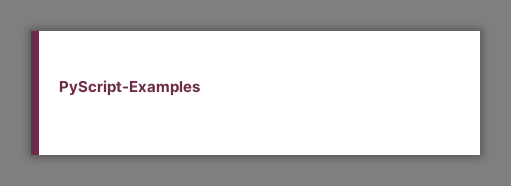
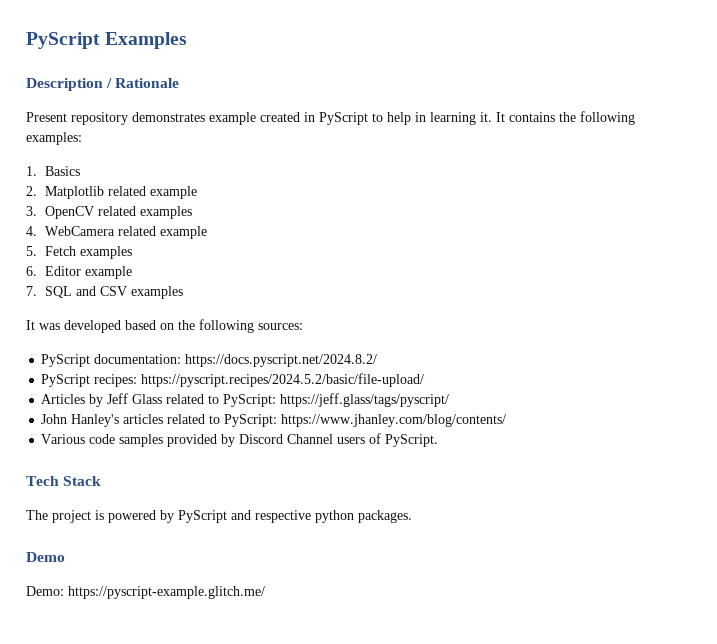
[59,80,200,96] PyScript-Examples -> [26,32,188,49] [26,78,180,91] [26,111,635,125] [26,132,82,145] [26,166,80,176] [26,186,197,199] [26,206,192,219] [26,226,207,239] [26,246,132,259] [26,266,132,279] [26,286,183,299] [26,319,303,333] [41,354,378,367] [41,373,425,387] [41,393,450,407] [41,414,507,427] [41,433,439,447] [26,476,102,486] [26,510,412,523] [26,552,65,562] [26,586,265,599] PyScript Examples // Description / Rationale // Present repository demonstrates example created in PyScript to help in learning it. It contains the following examples: // 1. Basics // 2. Matplotlib related example // 3. OpenCV related examples // 4. WebCamera related example // 5. Fetch examples // 6. Editor example // 7. SQL and CSV examples // It was developed based on the following sources: // PyScript documentation: https://docs.pyscript.net/2024.8.2/ // PyScript recipes: https://pyscript.recipes/2024.5.2/basic/file-upload/ // Articles by Jeff Glass related to PyScript: https://jeff.glass/tags/pyscript/ // John Hanley's articles related to PyScript: https://www.jhanley.com/blog/contents/ // Various code samples provided by Discord Channel users of PyScript. // Tech Stack // The project is powered by PyScript and respective python packages. // Demo // Demo: https://pyscript-example.glitch.me/

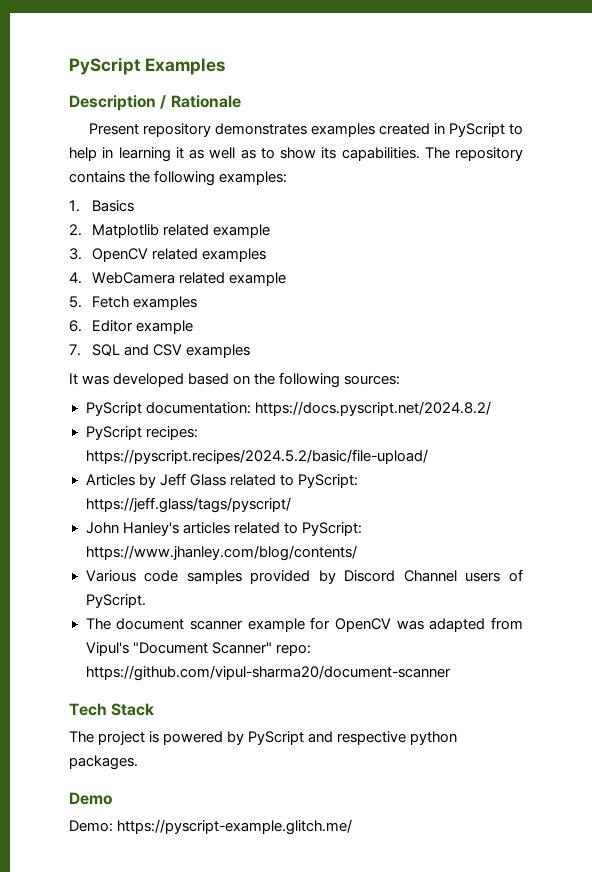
[209,112,256,125] example -> [310,123,375,137] examples
[480,112,505,122] it. It -> [175,147,523,161] it as well as to show its capabilities. The repository
(439, 440) none -> [85,617,523,632] [85,642,311,656] [85,665,451,681] // The document scanner example for OpenCV was adapted from Vipul's "Document Scanner" repo: https://github.com/vipul-sharma20/document-scanner

